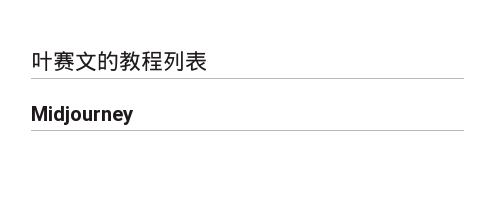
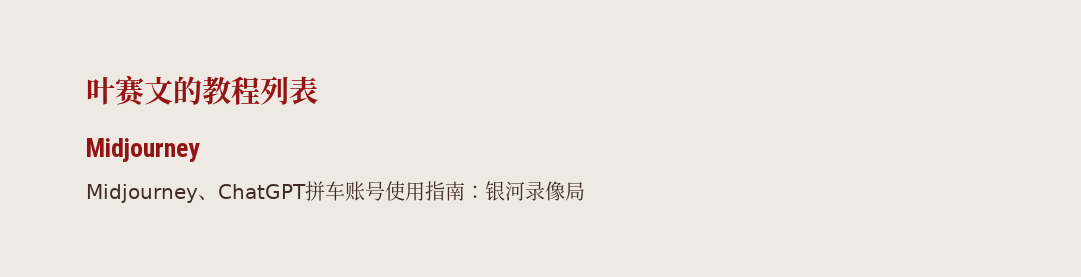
(134, 115) none -> [86,181,585,203] // Midjourney、ChatGPT拼车账号使用指南：银河录像局

